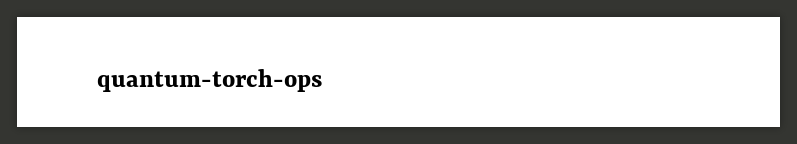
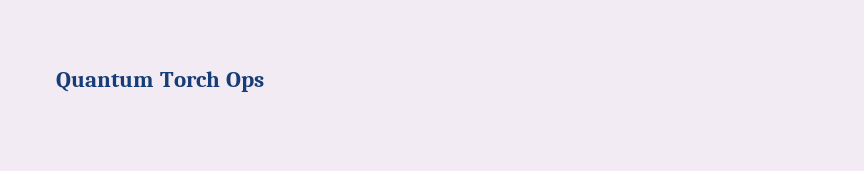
[97,69,322,92] quantum-torch-ops -> [56,71,265,92] Quantum Torch Ops

